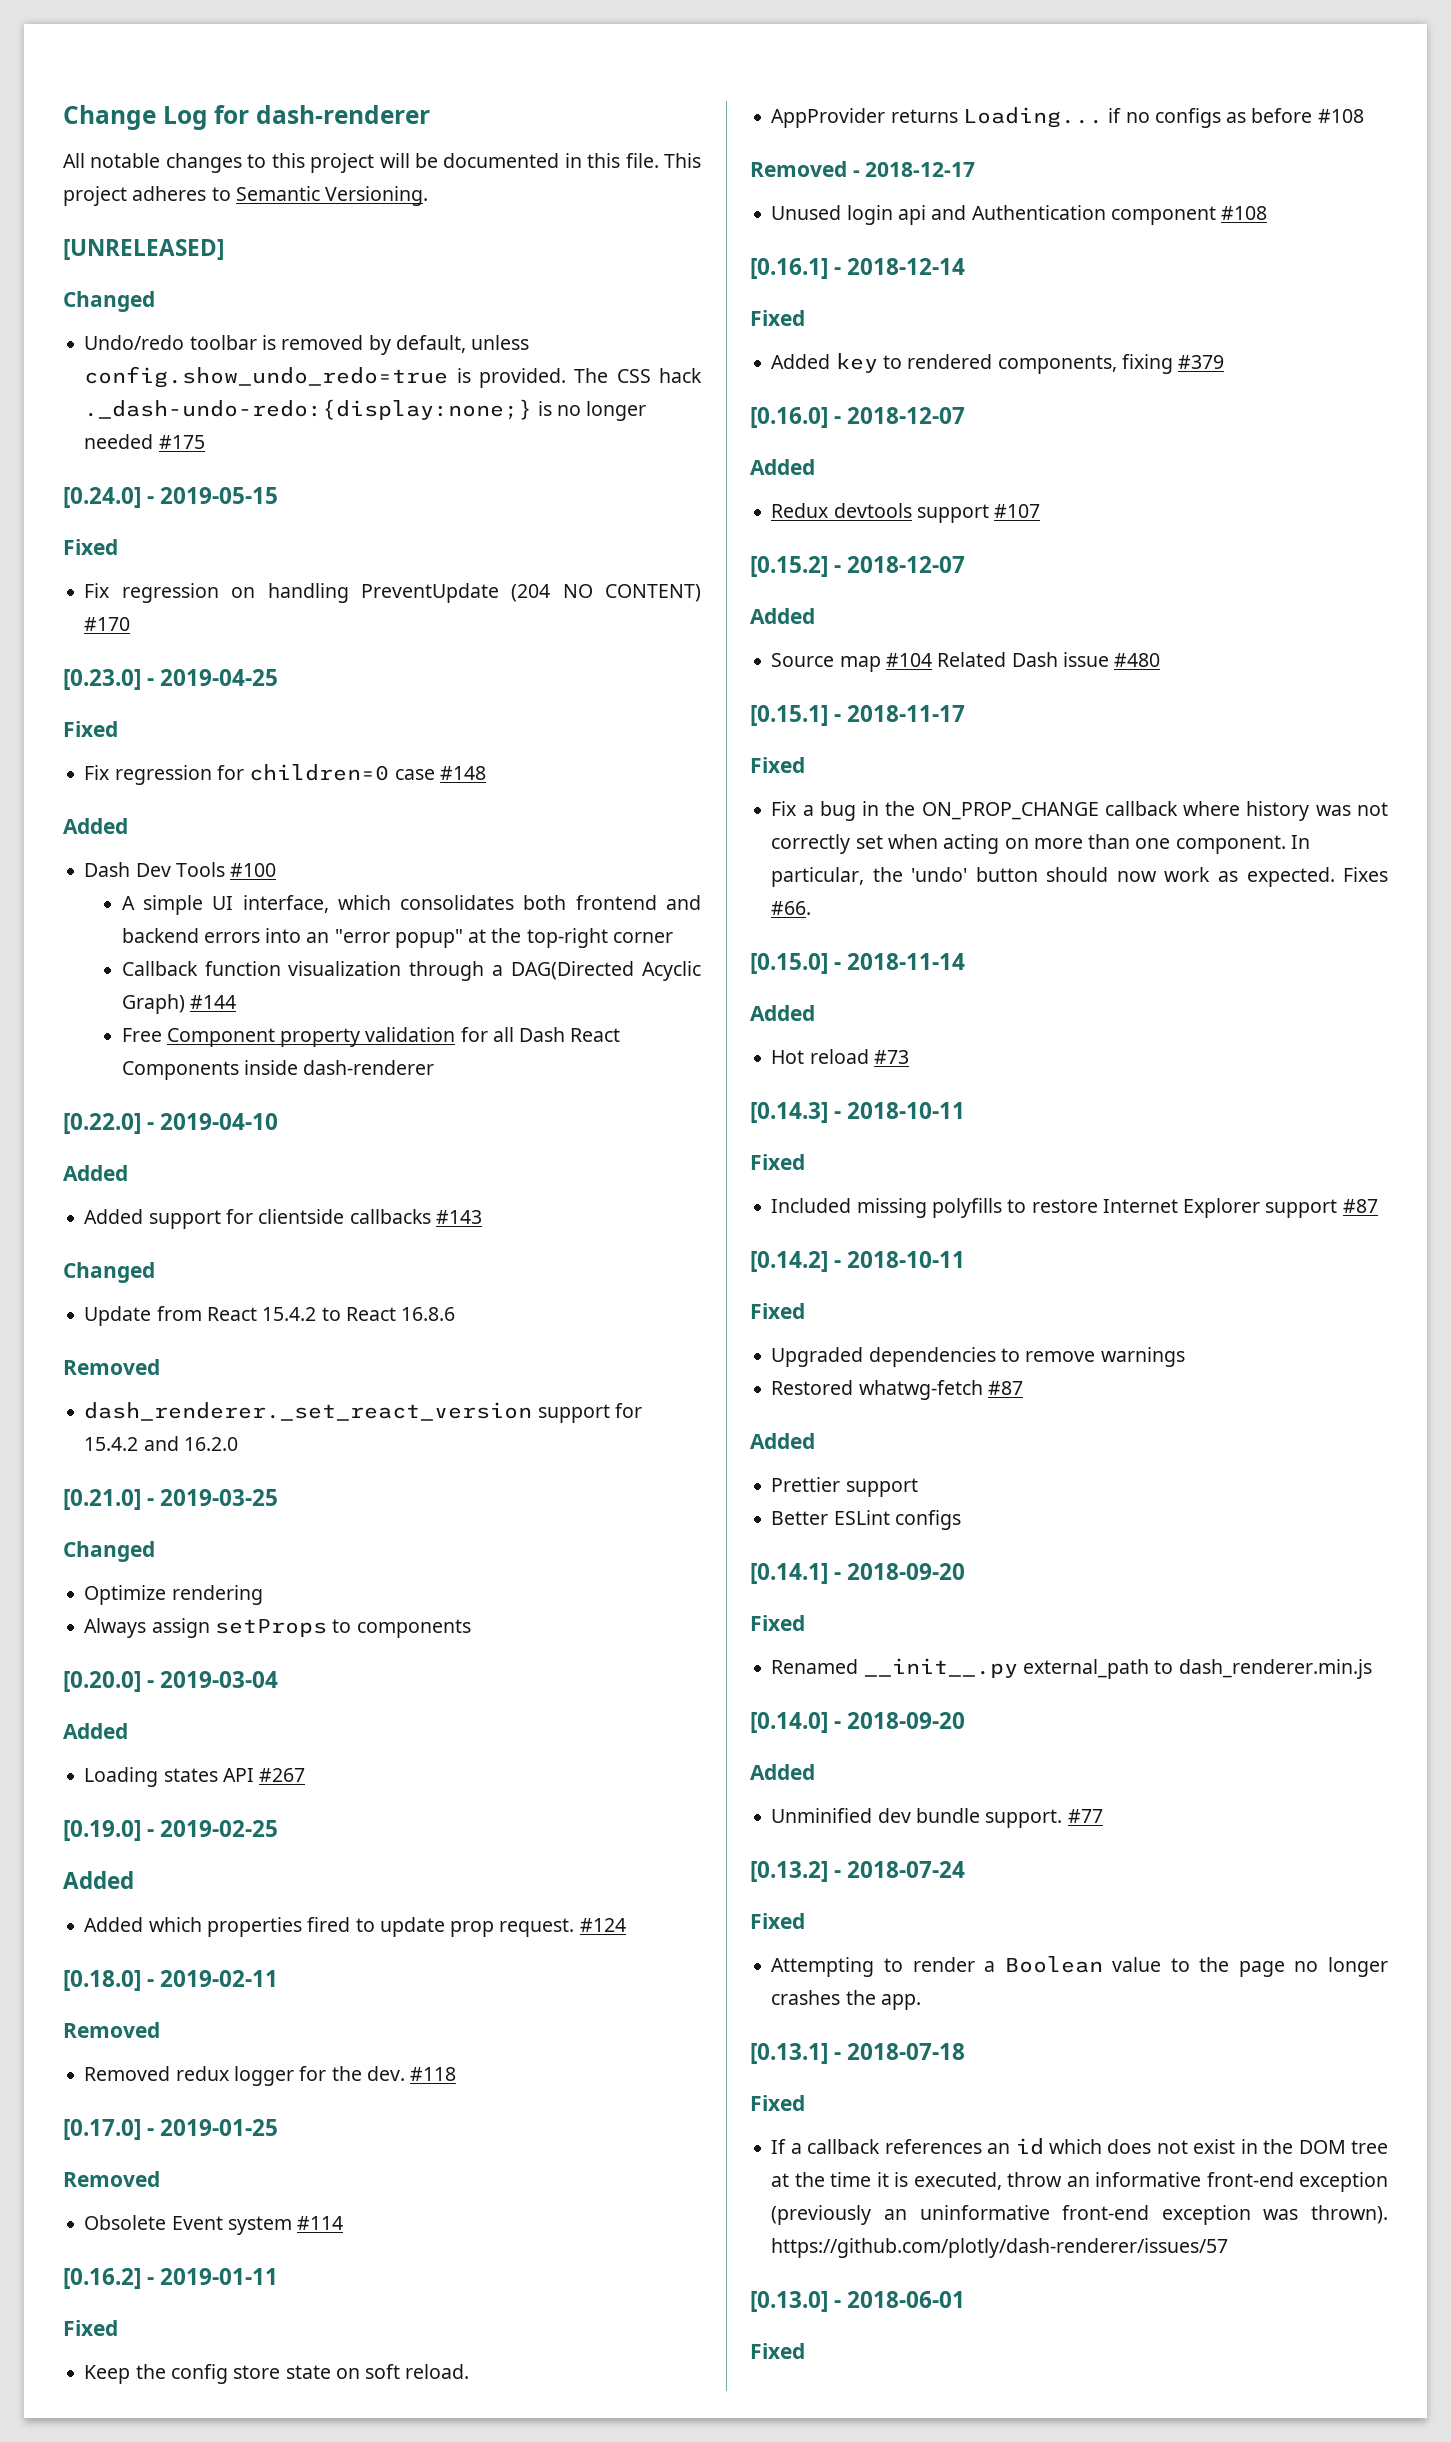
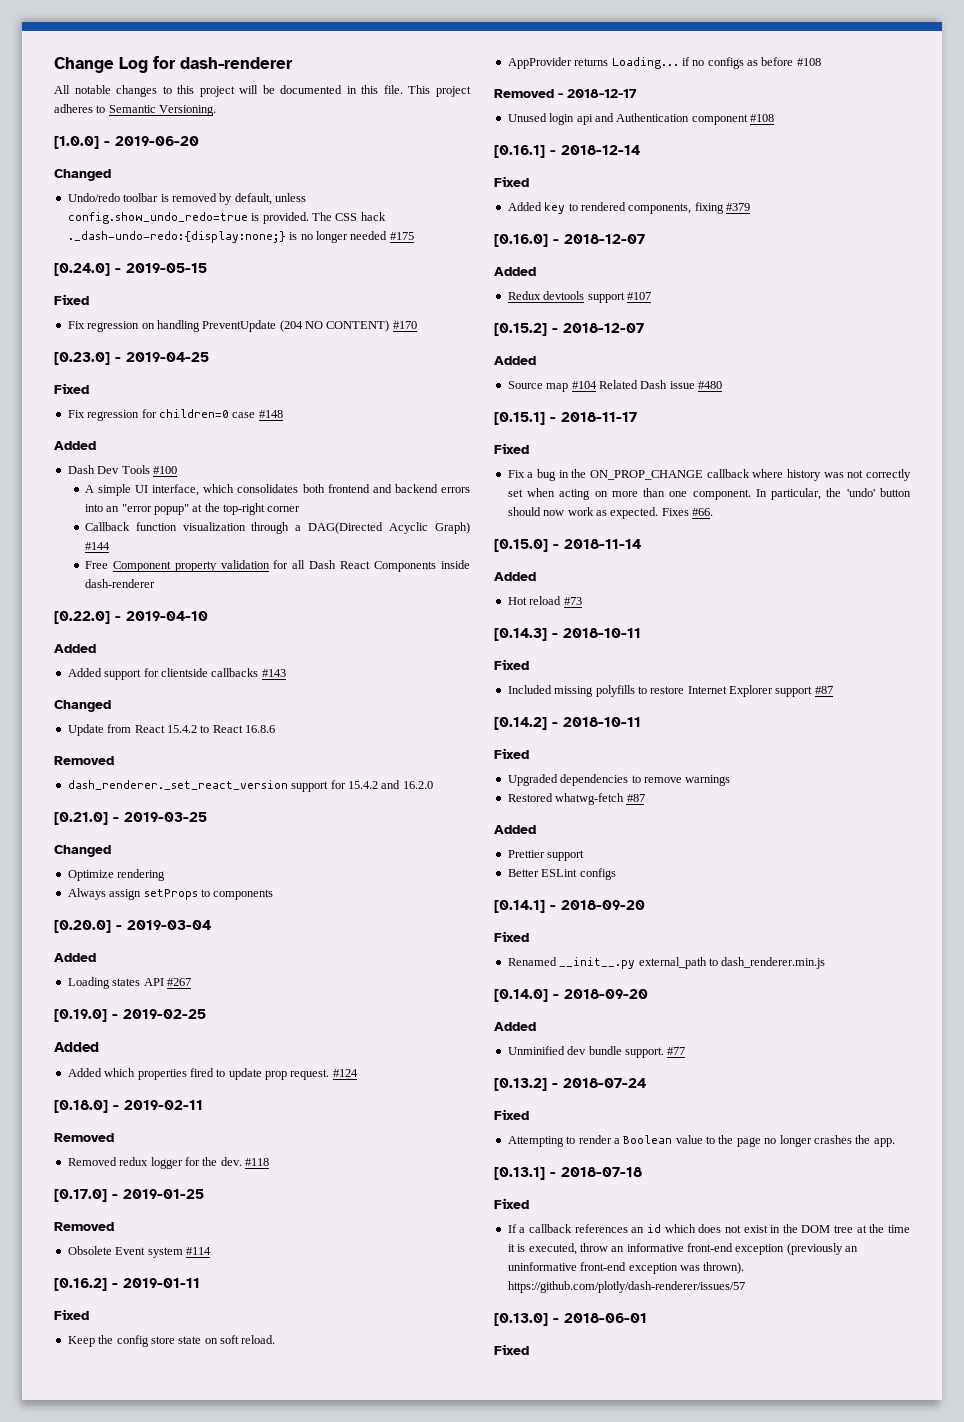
[63,239,224,260] [UNRELEASED] -> [54,136,199,149] [1.0.0] - 2019-06-20

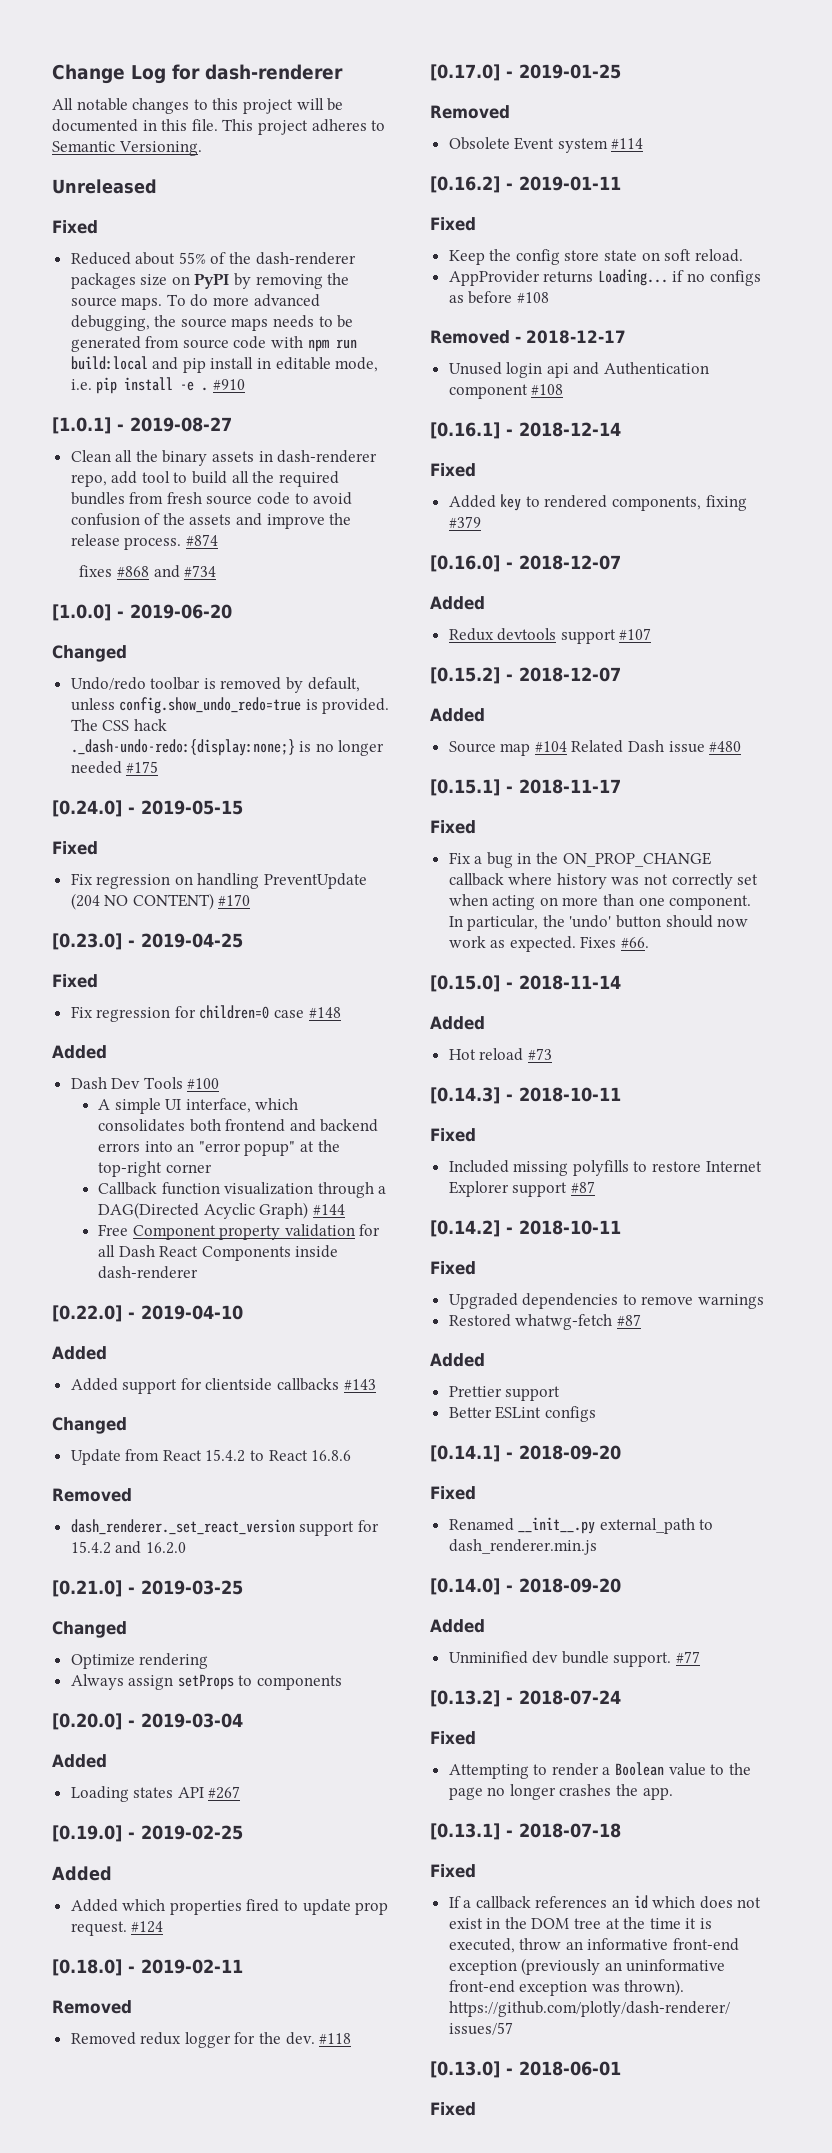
(217, 110) none -> [52,179,157,194] [52,220,98,234] [70,252,356,265] [70,273,350,289] [70,294,320,310] [70,315,354,331] [70,336,357,352] [70,356,379,373] [70,377,245,394] [52,417,232,434] [70,450,378,466] [70,471,339,487] [70,492,353,505] [70,513,352,529] [70,534,218,550] [79,565,217,578] // Unreleased // Fixed // Reduced about 55% of the dash-renderer packages size on PyPI by removing the source maps. To do more advanced debugging, the source maps needs to be generated from source code with npm run build:local and pip install in editable mode, i.e. pip install -e . #910 // [1.0.1] - 2019-08-27 // Clean all the binary assets in dash-renderer repo, add tool to build all the required bundles from fresh source code to avoid confusion of the assets and improve the release process. #874 // fixes #868 and #734

